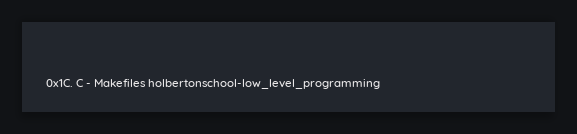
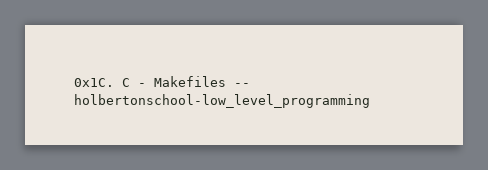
(147, 83) none -> [234,83,250,87] --

